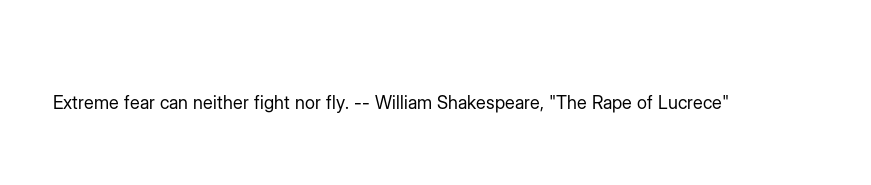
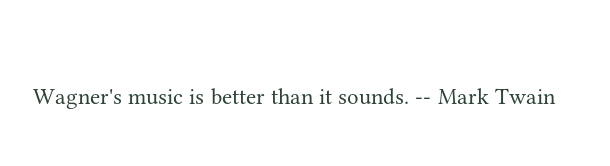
[53,95,729,113] Extreme fear can neither fight nor fly. -- William Shakespeare, "The Rape of Lucrece" -> [33,88,556,109] Wagner's music is better than it sounds. -- Mark Twain

